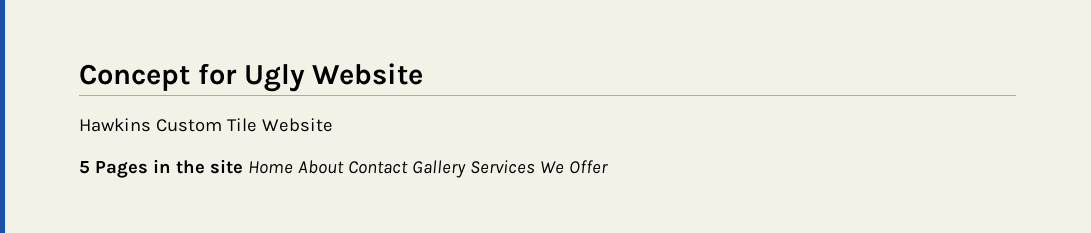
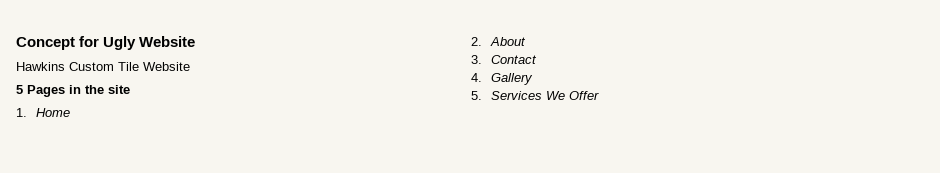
(243, 166) none -> [16,108,27,117] // 1.
(293, 167) none -> [471,37,482,46] // 2.
(344, 167) none -> [471,55,482,64] // 3.
(408, 167) none -> [471,73,482,82] // 4.
(466, 169) none -> [471,91,482,100] // 5.

